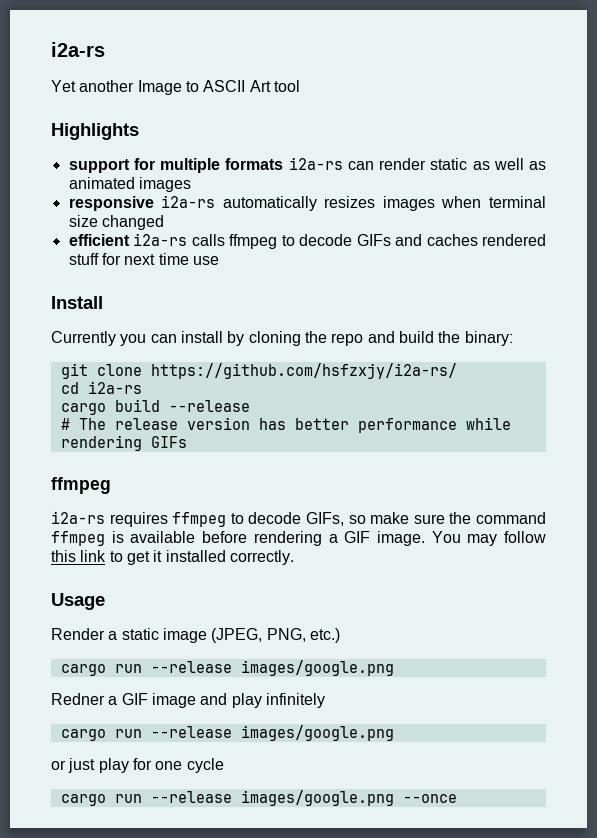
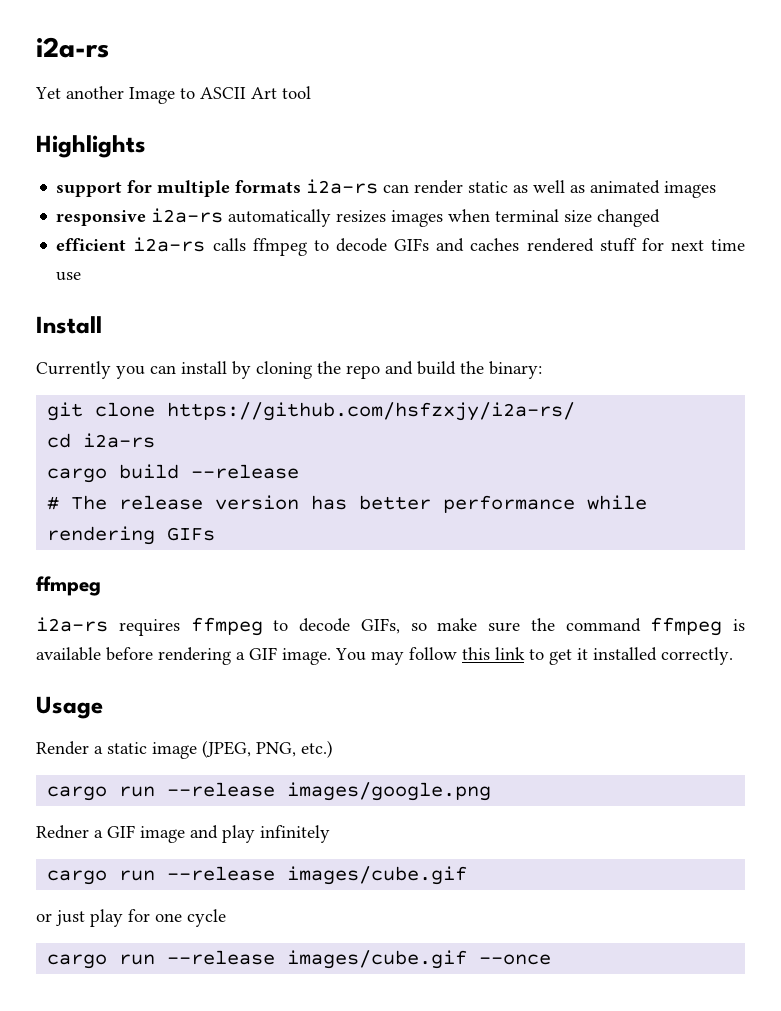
[240,725,394,741] images/google.png -> [287,866,468,885] images/cube.gif
[240,790,394,806] images/google.png -> [287,950,468,969] images/cube.gif

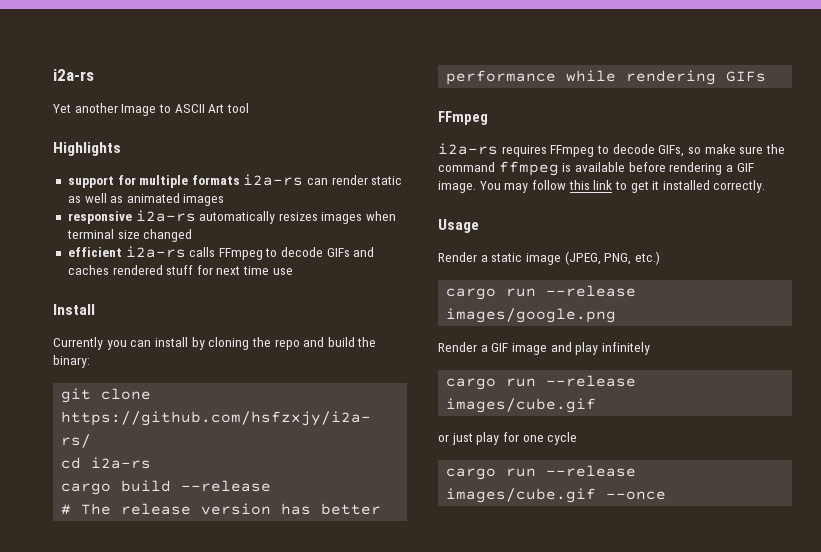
[252,238,307,256] ffmpeg -> [218,248,263,260] FFmpeg
[36,576,101,596] ffmpeg -> [438,111,488,125] FFmpeg
[190,617,263,636] ffmpeg -> [550,145,595,157] FFmpeg
[36,825,89,839] Redner -> [438,342,477,352] Render

